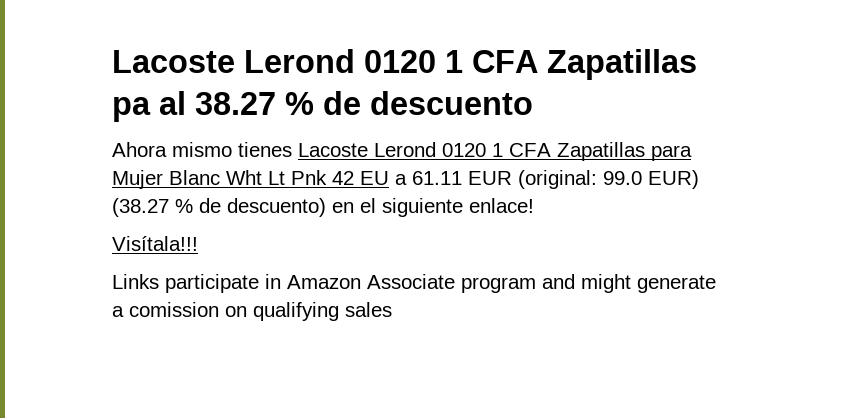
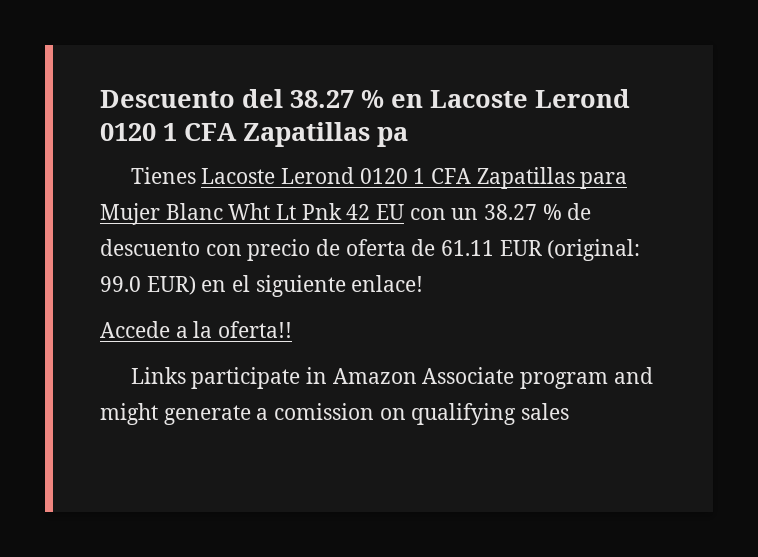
(112, 61) none -> [100,89,423,108] Descuento del 38.27 % en
[159,91,533,115] [112,142,292,157] al 38.27 % de descuento // Ahora mismo tienes -> [130,167,196,184] // Tienes
[395,174,407,185] a -> [409,203,592,220] [100,239,436,261] con un 38.27 % de descuento con precio de oferta de
[112,198,326,217] (38.27 % de descuento) -> (196, 285) none
[112,236,198,251] Visítala!!! -> [100,321,293,338] Accede a la oferta!!

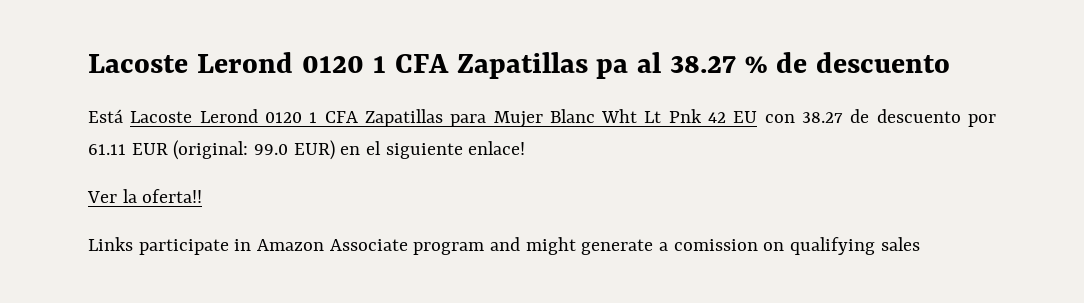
[100,89,423,108] Descuento del 38.27 % en -> (88, 63) none
[130,167,196,184] // Tienes -> [637,52,951,73] [88,109,123,123] al 38.27 % de descuento // Está
[451,203,592,220] [100,239,436,261] un 38.27 % de descuento con precio de oferta de -> [802,109,996,127] 38.27 de descuento por
[100,321,188,338] Accede a -> [87,191,117,203] Ver

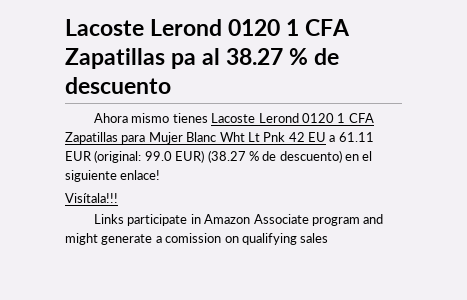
[88,109,123,123] Está -> [94,113,208,123] Ahora mismo tienes
[764,109,996,127] con 38.27 de descuento por -> [329,135,336,142] a
(335, 150) none -> [207,150,342,163] (38.27 % de descuento)
[87,189,203,203] Ver la oferta!! -> [65,193,118,203] Visítala!!!

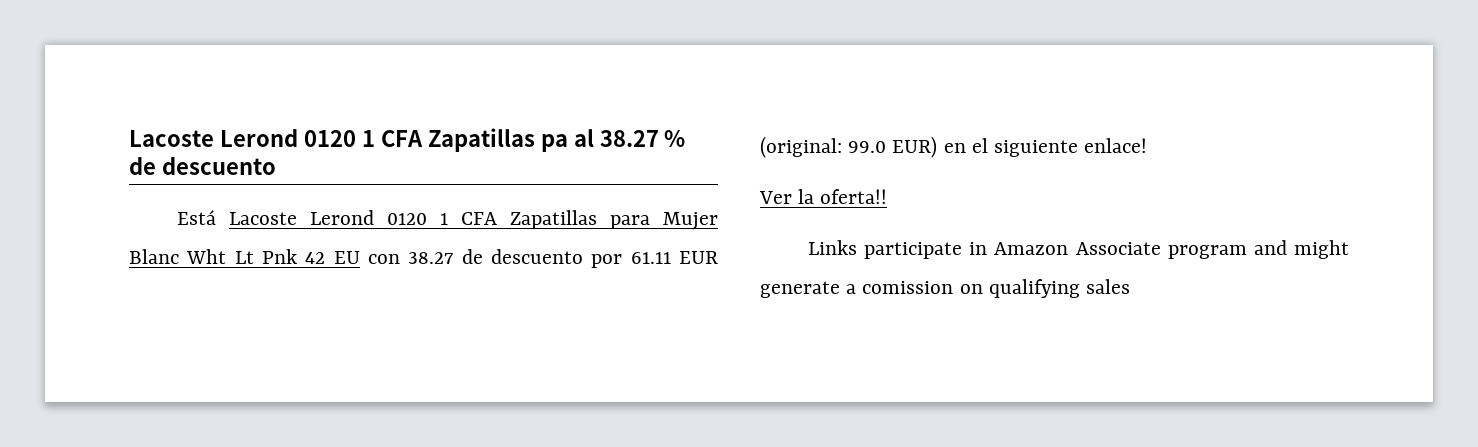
[94,113,208,123] Ahora mismo tienes -> [177,210,217,225] Está
[329,135,336,142] a -> [368,249,623,268] con 38.27 de descuento por
[207,150,342,163] (38.27 % de descuento) -> (938, 147) none
[65,193,118,203] Visítala!!! -> [759,189,888,204] Ver la oferta!!

